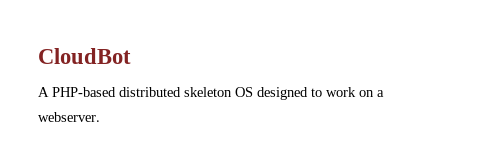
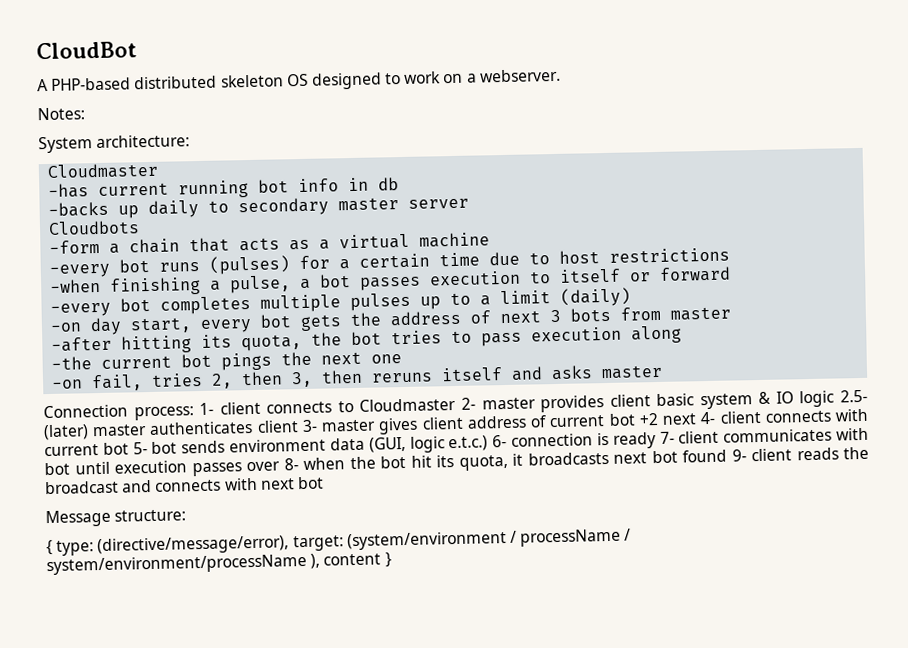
(100, 117) none -> [37,107,85,121] [38,134,191,154] [47,162,160,179] [48,177,400,199] [48,197,470,219] [48,220,141,235] [49,232,491,254] [49,247,731,278] [50,266,732,296] [50,287,632,317] [50,306,732,336] [51,325,683,354] [51,351,403,371] [52,364,664,392] [43,389,868,421] [43,408,869,441] [44,427,870,457] [44,446,869,477] [45,476,324,495] [45,509,187,528] [46,528,632,556] [46,552,392,576] // Notes: // System architecture: // Cloudmaster // -has current running bot info in db // -backs up daily to secondary master server // Cloudbots // -form a chain that acts as a virtual machine // -every bot runs (pulses) for a certain time due to host restrictions // -when finishing a pulse, a bot passes execution to itself or forward // -every bot completes multiple pulses up to a limit (daily) // -on day start, every bot gets the address of next 3 bots from master // -after hitting its quota, the bot tries to pass execution along // -the current bot pings the next one // -on fail, tries 2, then 3, then reruns itself and asks master // Connection process: 1- client connects to Cloudmaster 2- master provides client basic system & IO logic 2.5- (later) master authenticates client 3- master gives client address of current bot +2 next 4- client connects with current bot 5- bot sends environment data (GUI, logic e.t.c.) 6- connection is ready 7- client communicates with bot until execution passes over 8- when the bot hit its quota, it broadcasts next bot found 9- client reads the broadcast and connects with next bot // Message structure: // { type: (directive/message/error), target: (system/environment / processName / system/environment/processName ), content }

